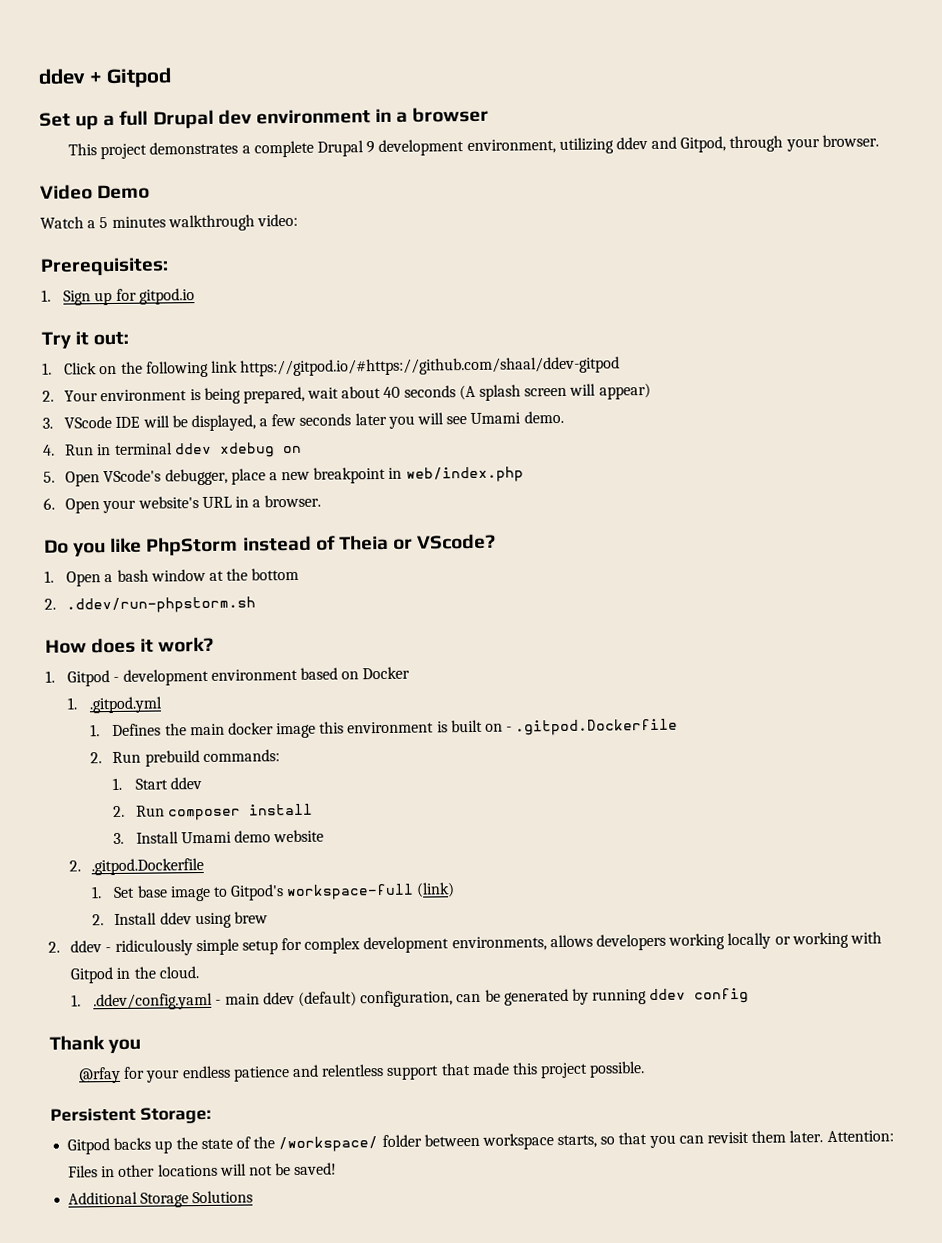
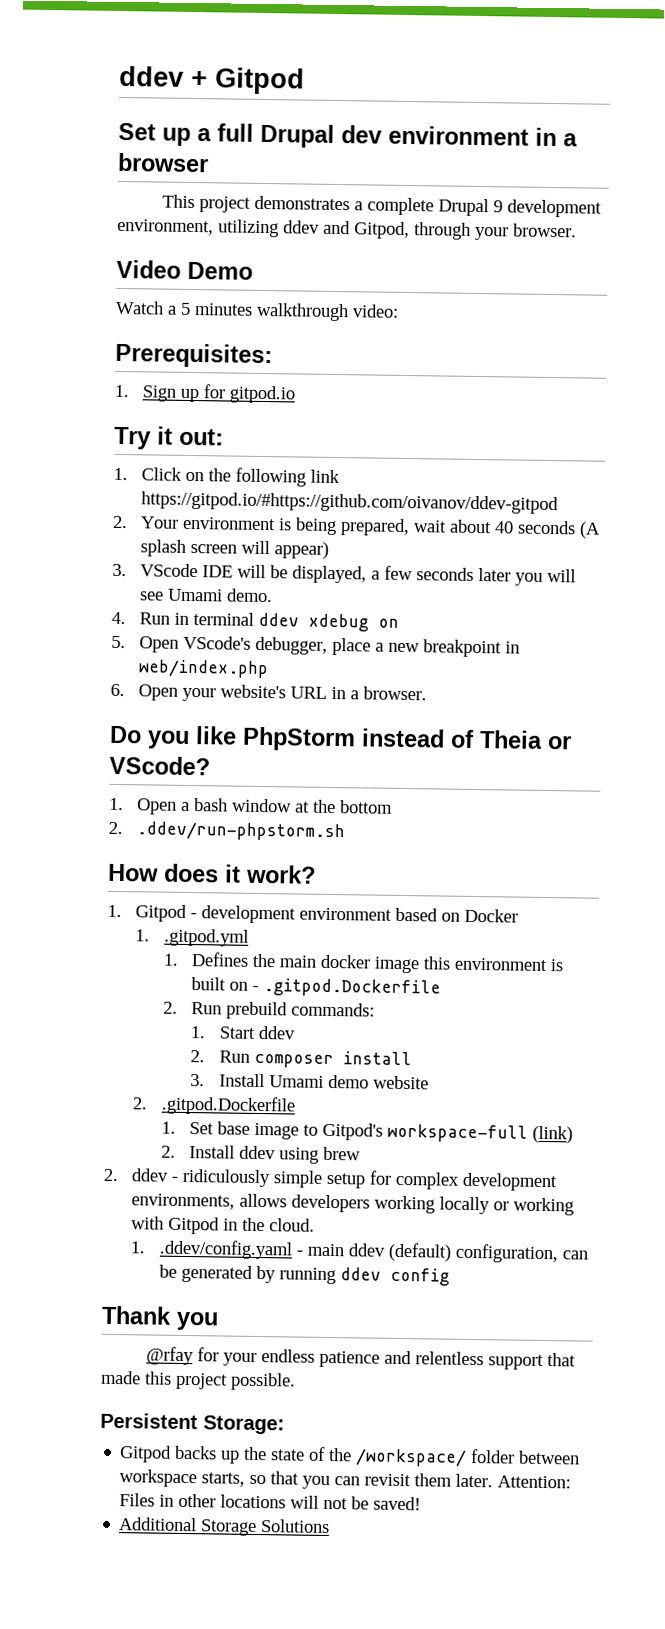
[240,356,621,377] https://gitpod.io/#https://github.com/shaal/ddev-gitpod -> [141,491,560,515] https://gitpod.io/#https://github.com/oivanov/ddev-gitpod

